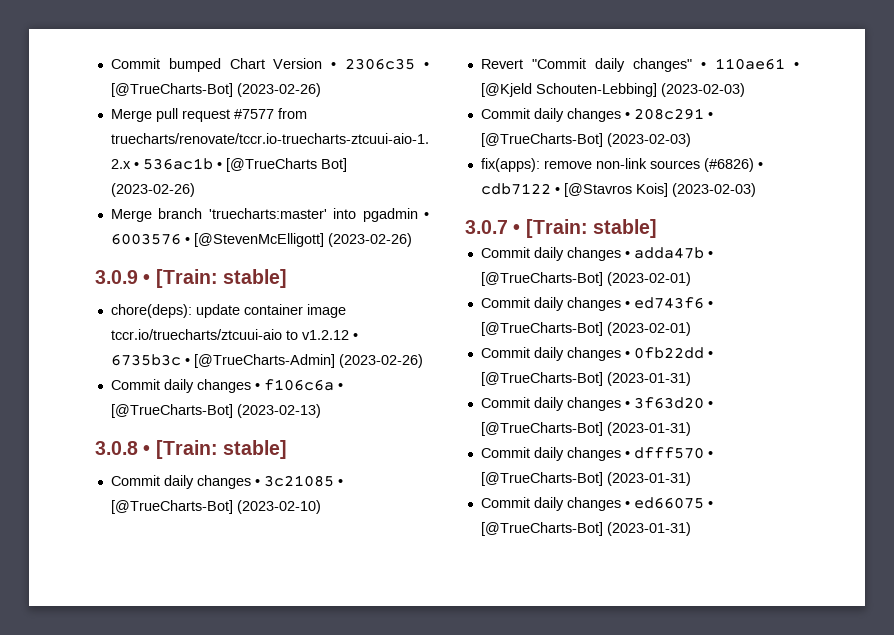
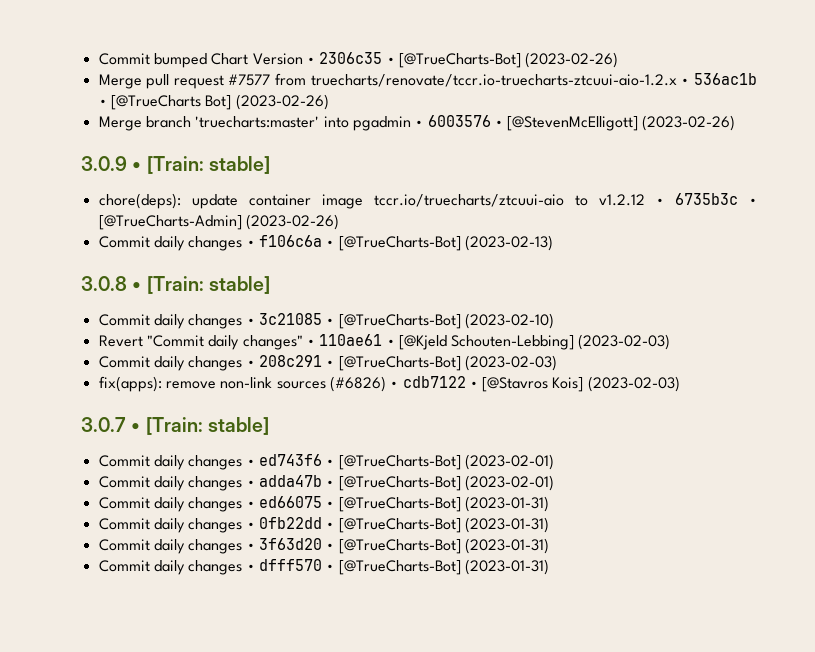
(657, 228) none -> [98,454,554,470] // Commit daily changes • ed743f6 • [@TrueCharts-Bot] (2023-02-01)
[633,297,713,309] [480,322,691,336] ed743f6 • [@TrueCharts-Bot] (2023-02-01) -> [258,496,549,512] ed66075 • [@TrueCharts-Bot] (2023-01-31)
[480,497,713,511] [480,522,691,536] // Commit daily changes • ed66075 • [@TrueCharts-Bot] (2023-01-31) -> (549, 567) none

